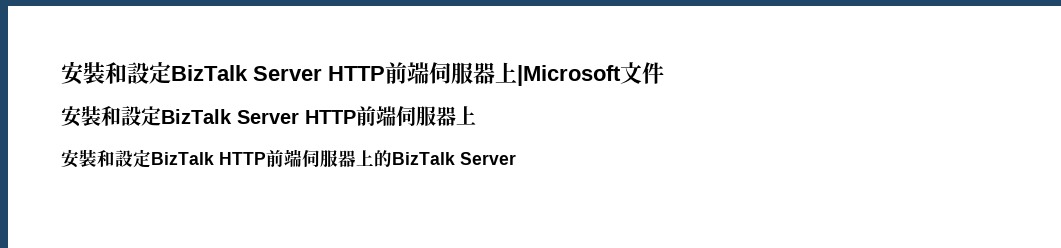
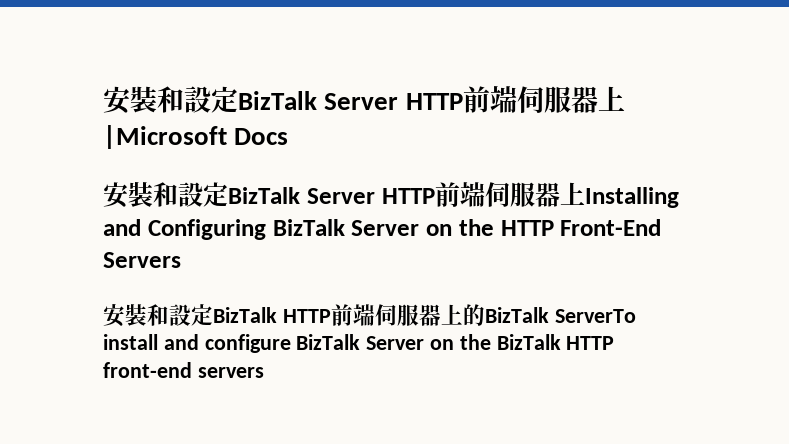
[620,62,664,84] [61,106,476,127] 文件 // 安裝和設定BizTalk Server HTTP前端伺服器上 -> [234,128,289,145] [103,182,679,208] [103,219,662,240] [103,252,181,268] Docs // 安裝和設定BizTalk Server HTTP前端伺服器上Installing and Configuring BizTalk Server on the HTTP Front-End Servers
[460,152,516,165] Server -> [554,309,636,323] [103,334,615,353] [103,362,264,378] ServerTo install and configure BizTalk Server on the BizTalk HTTP front-end servers

